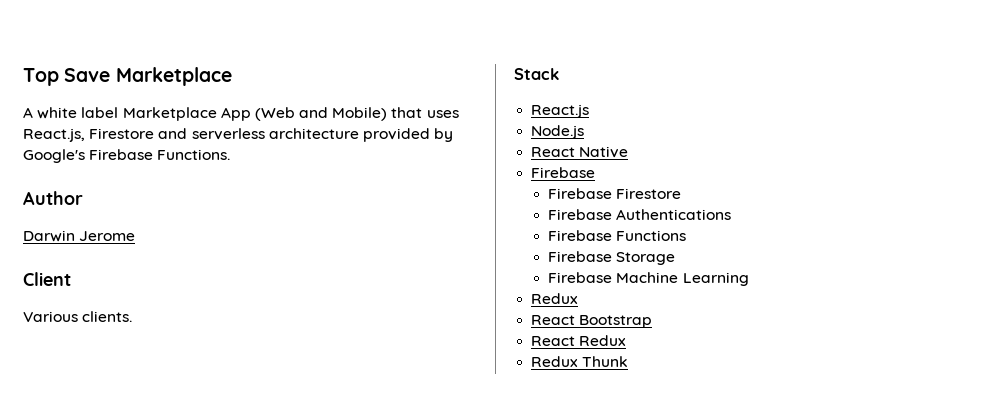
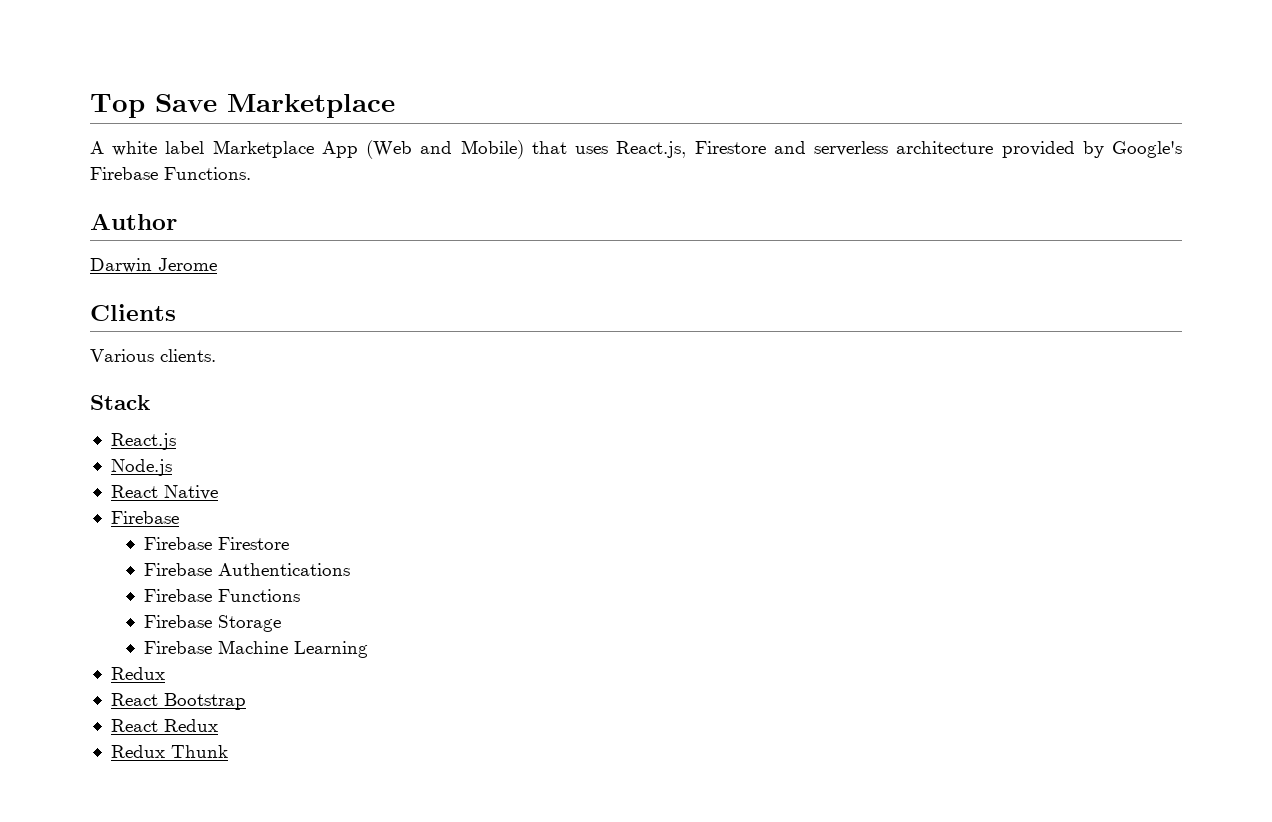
[23,272,71,286] Client -> [90,304,176,321] Clients

